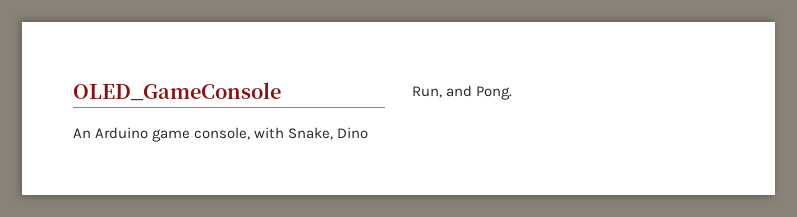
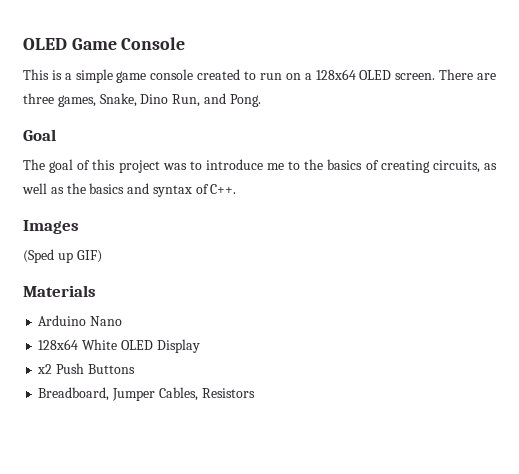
[73,82,281,101] [73,127,285,142] OLED_GameConsole // An Arduino game console, with -> [23,37,186,50] [23,69,497,83] [23,93,96,107] OLED Game Console // This is a simple game console created to run on a 128x64 OLED screen. There are three games,
(513, 93) none -> [23,129,56,141] [23,159,497,173] [22,183,237,197] [23,220,79,234] [23,249,102,263] [23,285,96,297] [38,315,123,326] [38,339,200,353] [37,363,135,374] [38,387,255,401] // Goal // The goal of this project was to introduce me to the basics of creating circuits, as well as the basics and syntax of C++. // Images // (Sped up GIF) // Materials // Arduino Nano // 128x64 White OLED Display // x2 Push Buttons // Breadboard, Jumper Cables, Resistors

